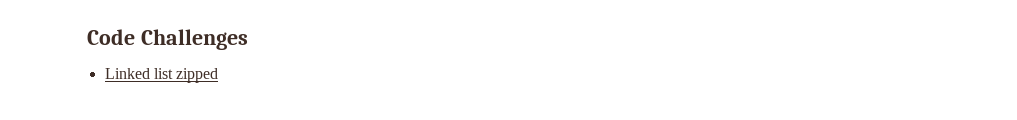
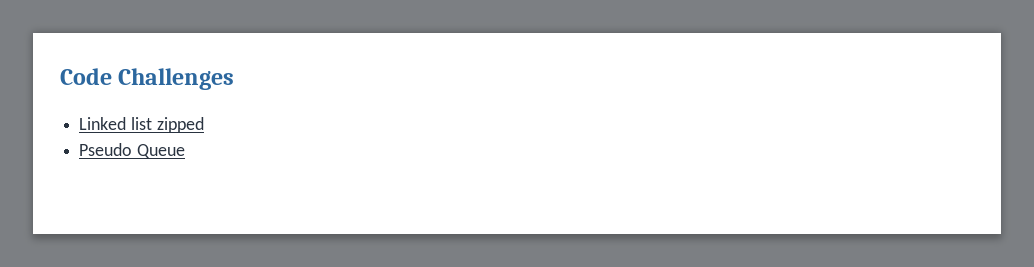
(219, 75) none -> [79,143,185,159] // Pseudo Queue

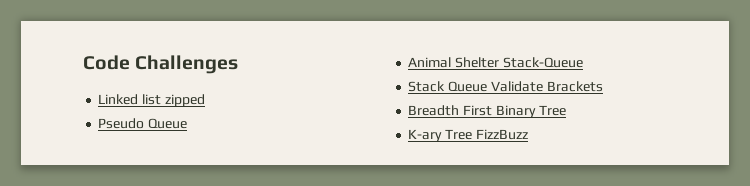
(185, 151) none -> [408,57,583,68] [408,81,603,92] [408,105,566,118] [408,129,528,142] // Animal Shelter Stack-Queue // Stack Queue Validate Brackets // Breadth First Binary Tree // K-ary Tree FizzBuzz

